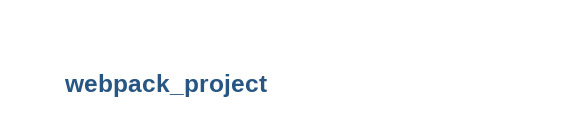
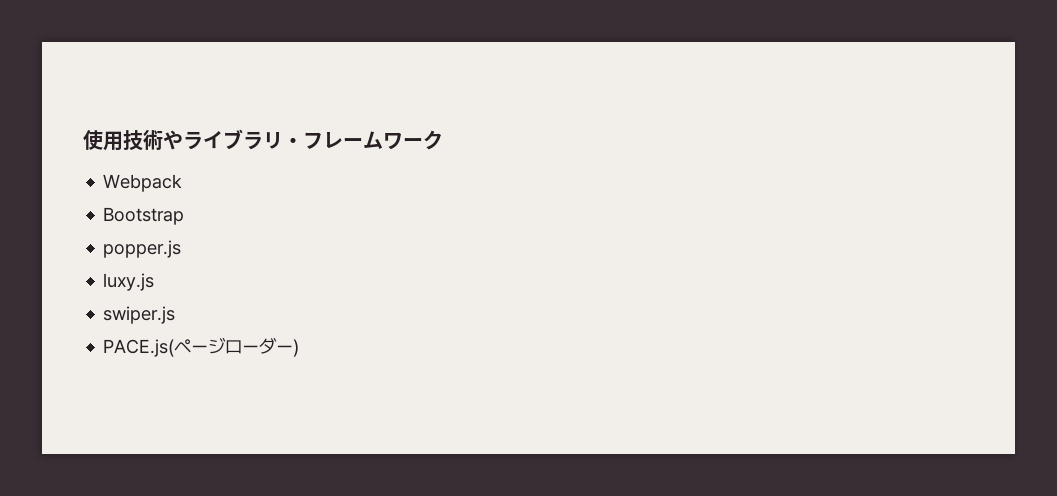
[64,74,267,97] webpack_project -> [83,129,443,151] [103,174,183,192] [103,207,185,225] [103,240,182,258] [103,273,155,291] [103,306,176,324] [103,337,300,357] 使用技術やライブラリ・フレームワーク // Webpack // Bootstrap // popper.js // luxy.js // swiper.js // PACE.js(ページローダー)

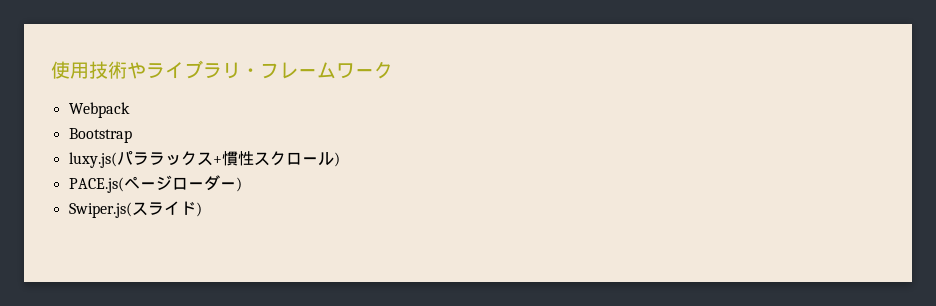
[103,240,182,258] [103,273,155,291] [103,306,176,324] popper.js // luxy.js // swiper.js -> [68,151,340,168] luxy.js(パララックス+慣性スクロール)
(300, 348) none -> [68,201,202,218] // Swiper.js(スライド)

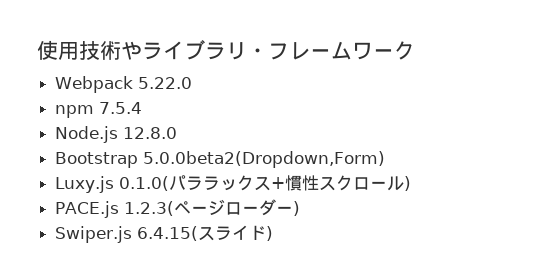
[68,128,132,143] [68,152,117,168] // Bootstrap // luxy.js( -> [138,77,193,89] [55,102,143,118] [55,126,178,143] [55,151,386,168] [55,176,170,193] 5.22.0 // npm 7.5.4 // Node.js 12.8.0 // Bootstrap 5.0.0beta2(Dropdown,Form) // Luxy.js 0.1.0(
[68,177,124,193] PACE.js( -> [55,201,175,218] PACE.js 1.2.3(
[68,202,132,218] Swiper.js( -> [55,226,199,243] Swiper.js 6.4.15(

